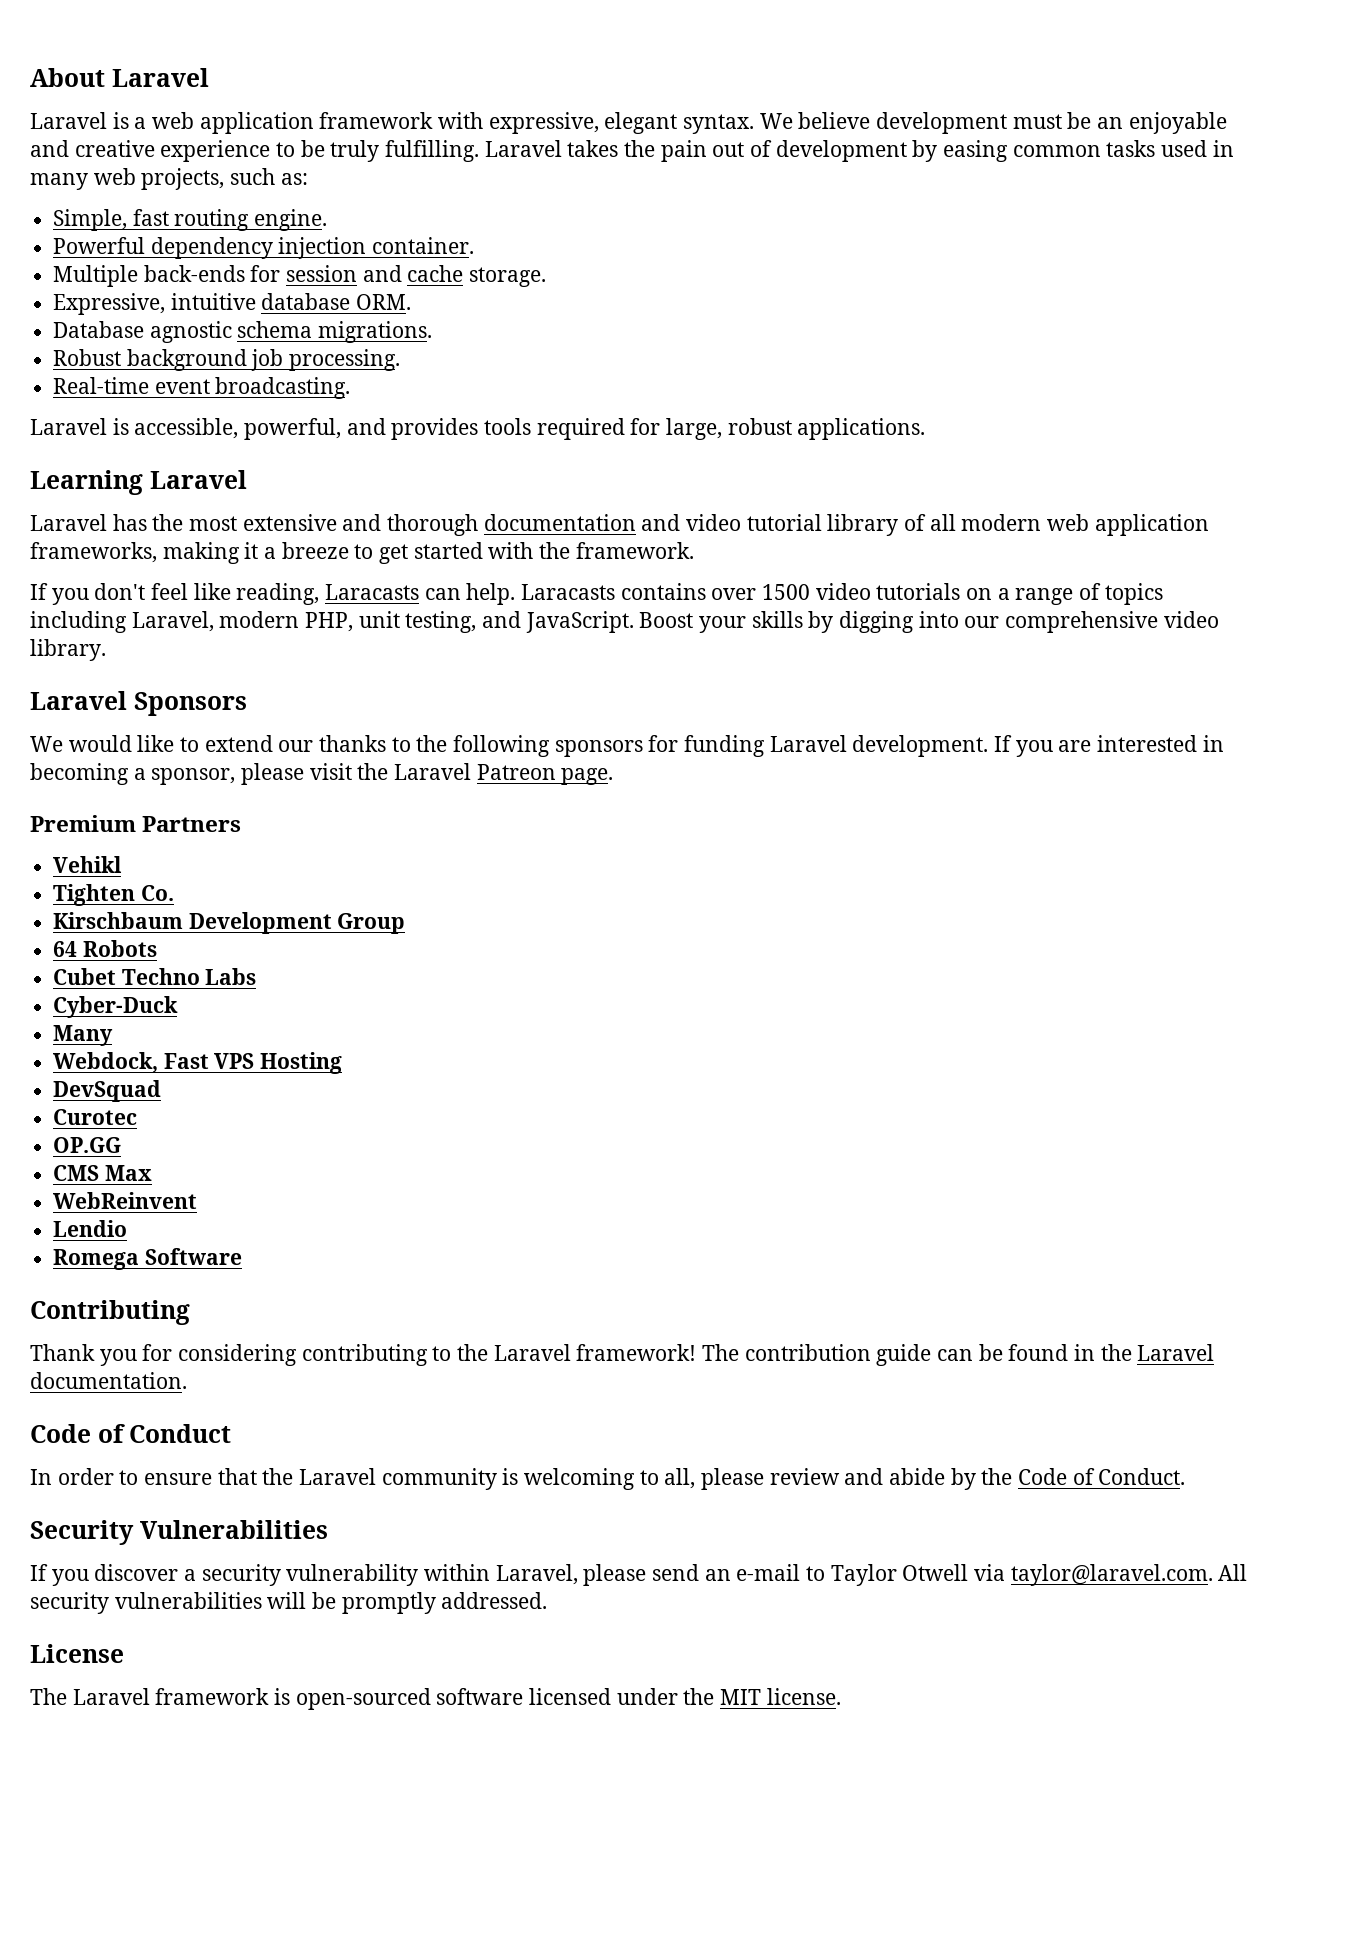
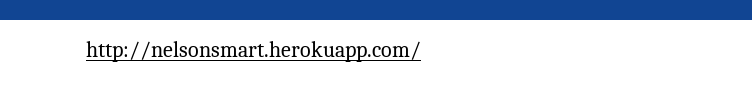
[30,68,209,87] [30,112,1227,134] [30,140,1234,162] [30,168,308,190] [53,209,328,231] [53,237,475,259] [53,265,547,287] [53,293,412,315] [53,321,433,343] [53,349,401,371] [53,377,351,399] [30,418,926,440] [30,470,247,495] [30,514,1209,536] [30,542,694,564] [30,583,1163,605] [30,611,1219,633] [30,639,106,661] [30,691,247,716] [30,735,1224,757] [30,763,614,785] [30,815,242,832] [53,856,123,873] [53,884,174,906] [53,912,406,934] [53,940,157,957] [53,968,257,985] [53,996,179,1018] [53,1025,114,1046] [53,1052,343,1074] [53,1080,162,1102] [53,1109,138,1125] [53,1137,122,1153] [53,1165,152,1181] [53,1192,198,1209] [53,1220,128,1237] [53,1248,242,1270] [30,1300,190,1325] [30,1344,1215,1366] [30,1372,187,1389] [30,1424,232,1443] [30,1468,1186,1490] [30,1520,328,1545] [30,1564,1248,1586] [30,1592,548,1614] [30,1644,124,1663] [30,1688,841,1710] About Laravel // Laravel is a web application framework with expressive, elegant syntax. We believe development must be an enjoyable and creative experience to be truly fulfilling. Laravel takes the pain out of development by easing common tasks used in many web projects, such as: // Simple, fast routing engine. // Powerful dependency injection container. // Multiple back-ends for session and cache storage. // Expressive, intuitive database ORM. // Database agnostic schema migrations. // Robust background job processing. // Real-time event broadcasting. // Laravel is accessible, powerful, and provides tools required for large, robust applications. // Learning Laravel // Laravel has the most extensive and thorough documentation and video tutorial library of all modern web application frameworks, making it a breeze to get started with the framework. // If you don't feel like reading, Laracasts can help. Laracasts contains over 1500 video tutorials on a range of topics including Laravel, modern PHP, unit testing, and JavaScript. Boost your skills by digging into our comprehensive video library. // Laravel Sponsors // We would like to extend our thanks to the following sponsors for funding Laravel development. If you are interested in becoming a sponsor, please visit the Laravel Patreon page. // Premium Partners // Vehikl // Tighten Co. // Kirschbaum Development Group // 64 Robots // Cubet Techno Labs // Cyber-Duck // Many // Webdock, Fast VPS Hosting // DevSquad // Curotec // OP.GG // CMS Max // WebReinvent // Lendio // Romega Software // Contributing // Thank you for considering contributing to the Laravel framework! The contribution guide can be found in the Laravel documentation. // Code of Conduct // In order to ensure that the Laravel community is welcoming to all, please review and abide by the Code of Conduct. // Security Vulnerabilities // If you discover a security vulnerability within Laravel, please send an e-mail to Taylor Otwell via taylor@laravel.com. All security vulnerabilities will be promptly addressed. // License // The Laravel framework is open-sourced software licensed under the MIT license. -> [86,41,421,62] http://nelsonsmart.herokuapp.com/

